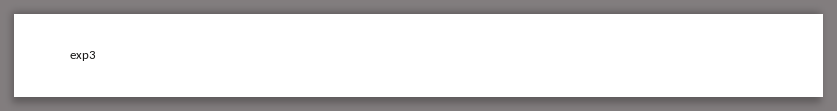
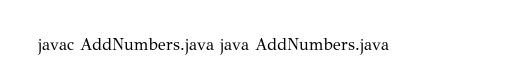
[70,51,96,61] exp3 -> [37,38,389,55] javac AddNumbers.java java AddNumbers.java

